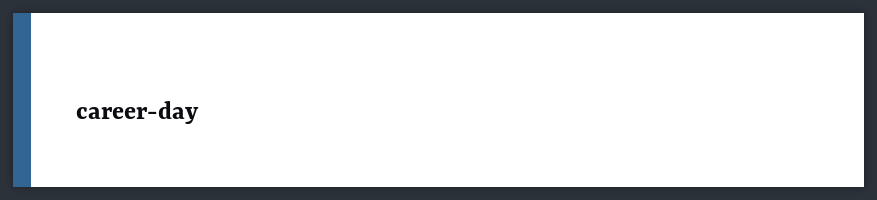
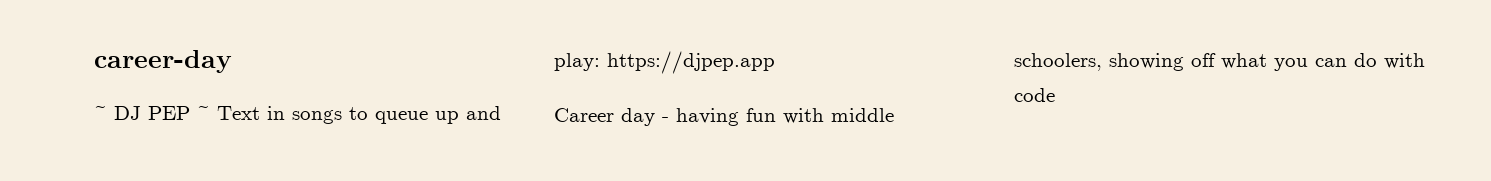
(199, 112) none -> [94,106,501,124] [554,51,775,74] [554,108,894,126] [1014,53,1425,71] [1014,88,1055,102] // ~ DJ PEP ~ Text in songs to queue up and play: https://djpep.app // Career day - having fun with middle schoolers, showing off what you can do with code

